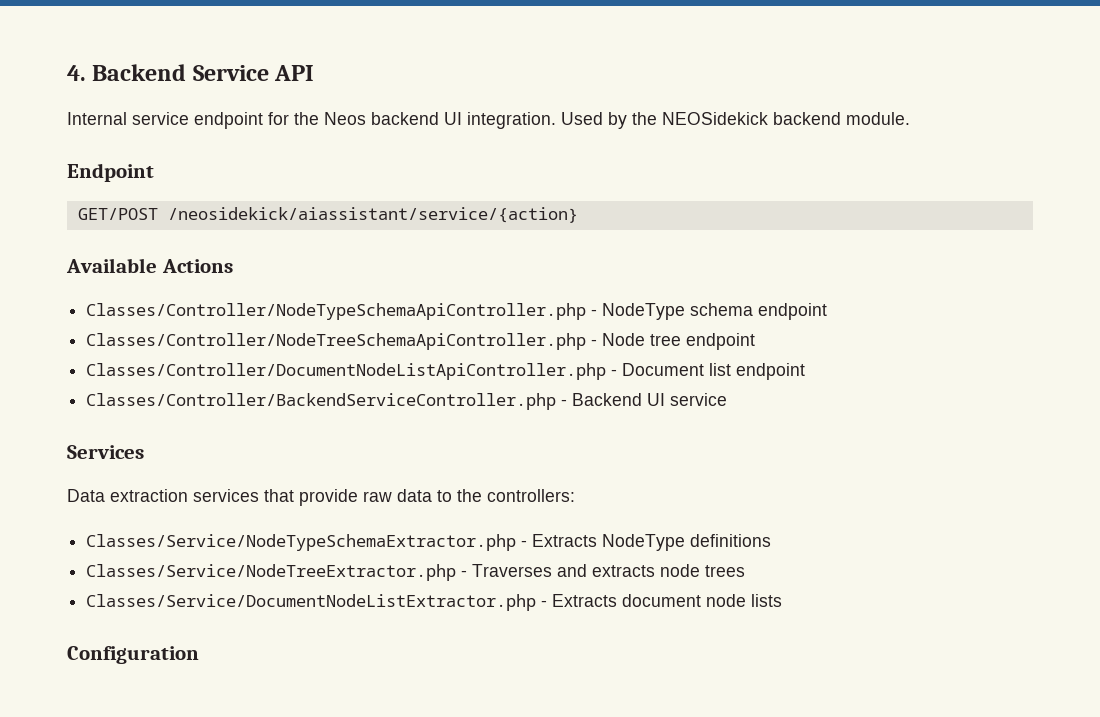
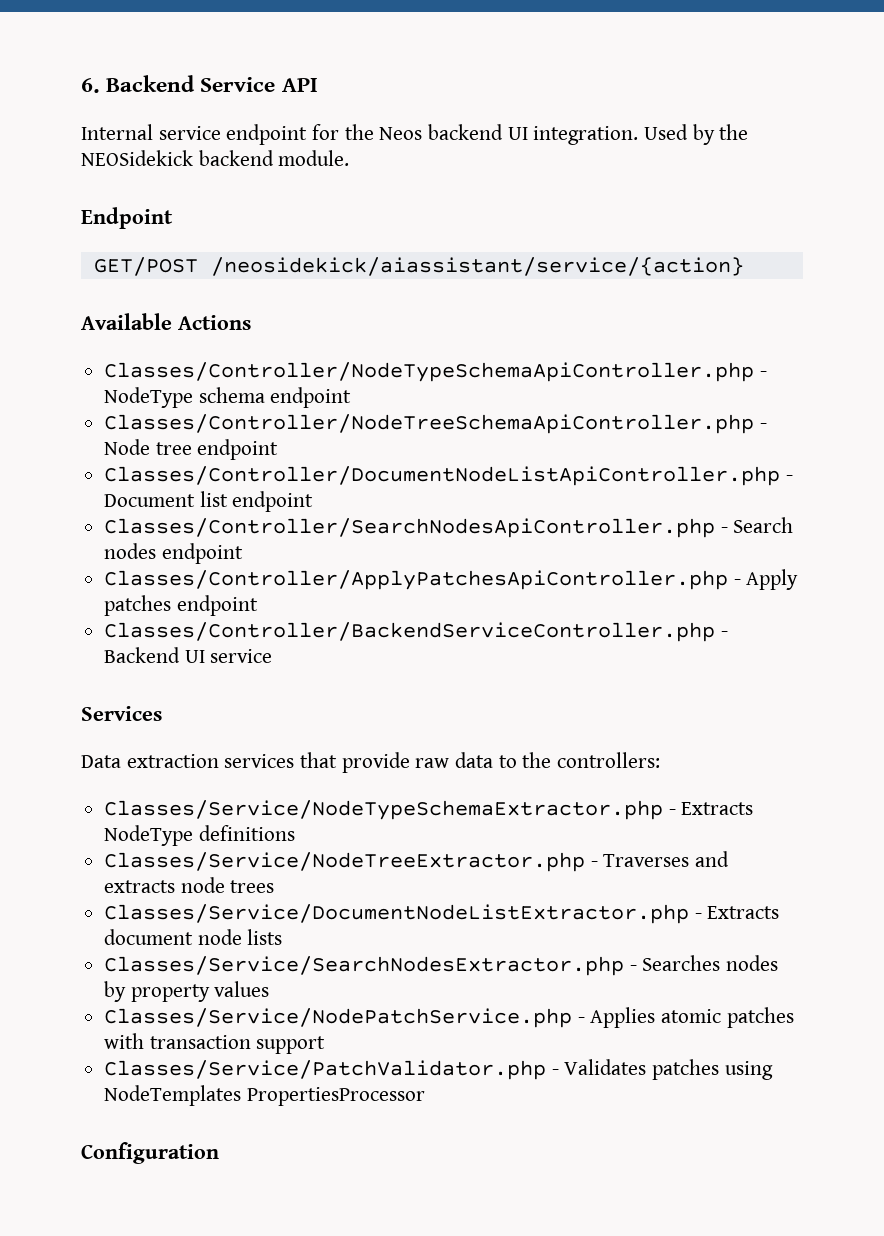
[67,65,86,81] 4. -> [81,78,100,93] 6.
(806, 371) none -> [104,517,794,538] [104,543,243,564] [104,569,799,590] [104,595,258,616] // Classes/Controller/SearchNodesApiController.php - Search nodes endpoint // Classes/Controller/ApplyPatchesApiController.php - Apply patches endpoint
(783, 600) none -> [104,955,779,976] [104,981,270,1002] [104,1007,794,1028] [104,1033,326,1054] [104,1059,773,1080] [104,1085,425,1106] // Classes/Service/SearchNodesExtractor.php - Searches nodes by property values // Classes/Service/NodePatchService.php - Applies atomic patches with transaction support // Classes/Service/PatchValidator.php - Validates patches using NodeTemplates PropertiesProcessor

